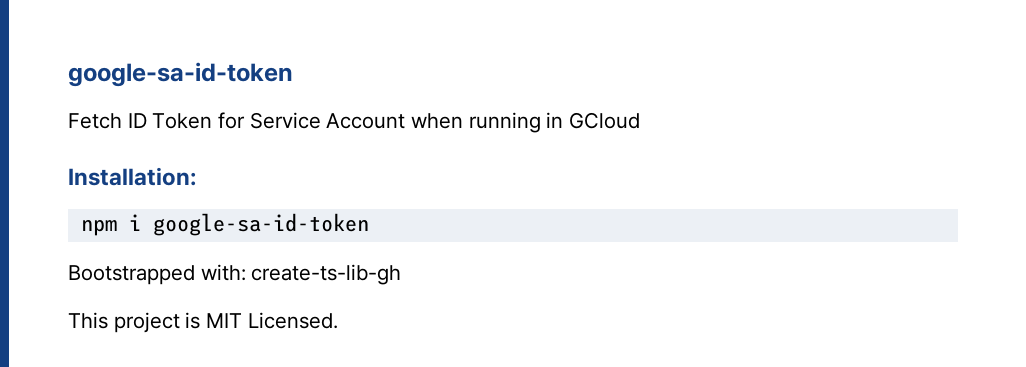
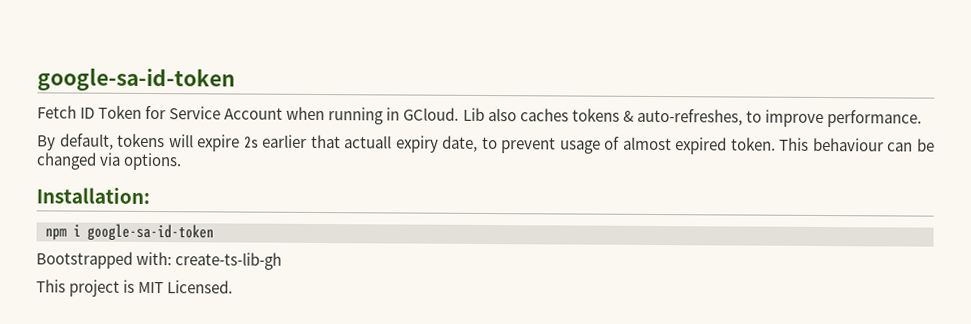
[569,112,641,129] GCloud -> [403,107,922,128] [37,133,935,155] [36,152,183,171] GCloud. Lib also caches tokens & auto-refreshes, to improve performance. // By default, tokens will expire 2s earlier that actuall expiry date, to prevent usage of almost expired token. This behaviour can be changed via options.

